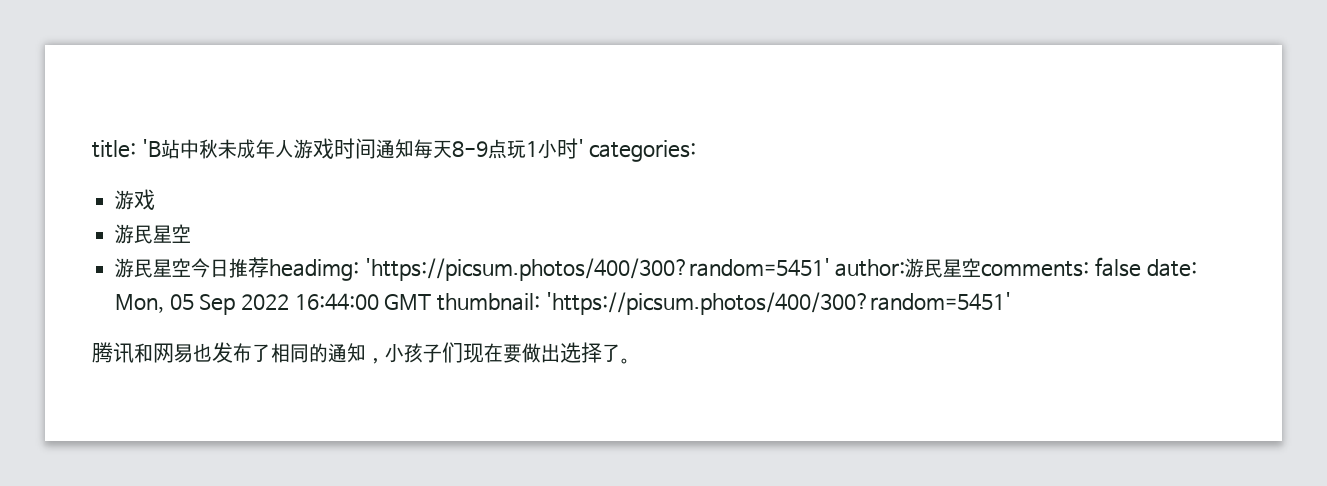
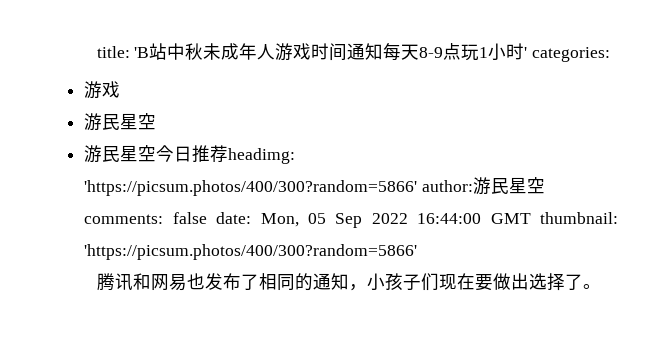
[364,258,830,281] 'https://picsum.photos/400/300?random=5451' -> [84,180,418,196] 'https://picsum.photos/400/300?random=5866'
[545,292,1011,315] 'https://picsum.photos/400/300?random=5451' -> [84,244,418,260] 'https://picsum.photos/400/300?random=5866'

